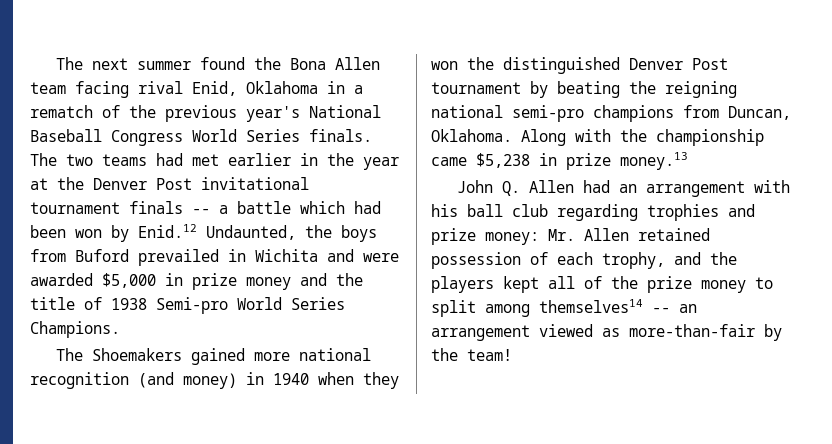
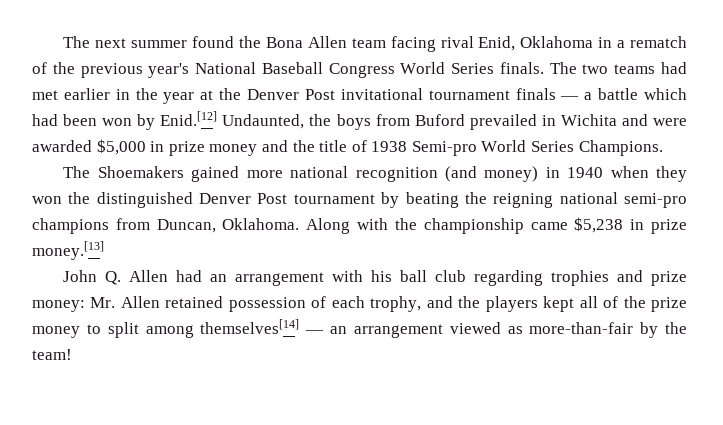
[192,209,210,214] -- -> [560,96,580,100] —
[138,224,197,238] Enid.12 -> [160,111,218,126] Enid.[12]
[620,152,688,170] money.13 -> [32,241,104,260] money.[13]
[539,299,670,313] themselves14 -- -> [200,319,325,334] themselves[14] —

